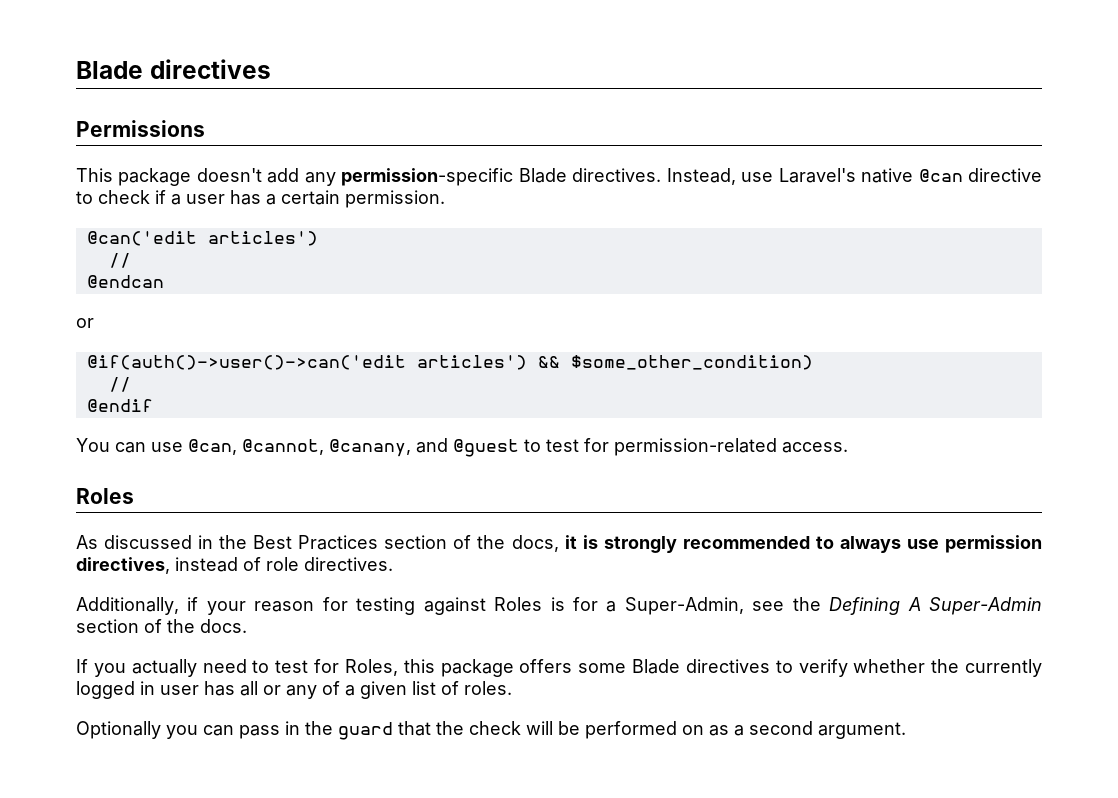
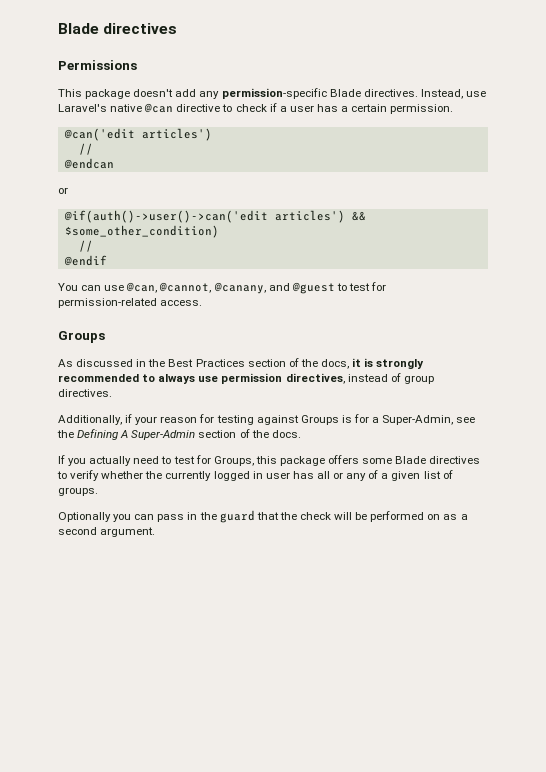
[76,488,134,504] Roles -> [58,331,105,343] Groups
[266,557,299,571] role -> [403,375,434,384] group
[494,597,543,611] Roles -> [300,415,339,425] Groups
[344,659,398,676] Roles, -> [213,456,254,466] Groups,
[464,681,512,695] roles. -> [58,487,98,496] groups.

